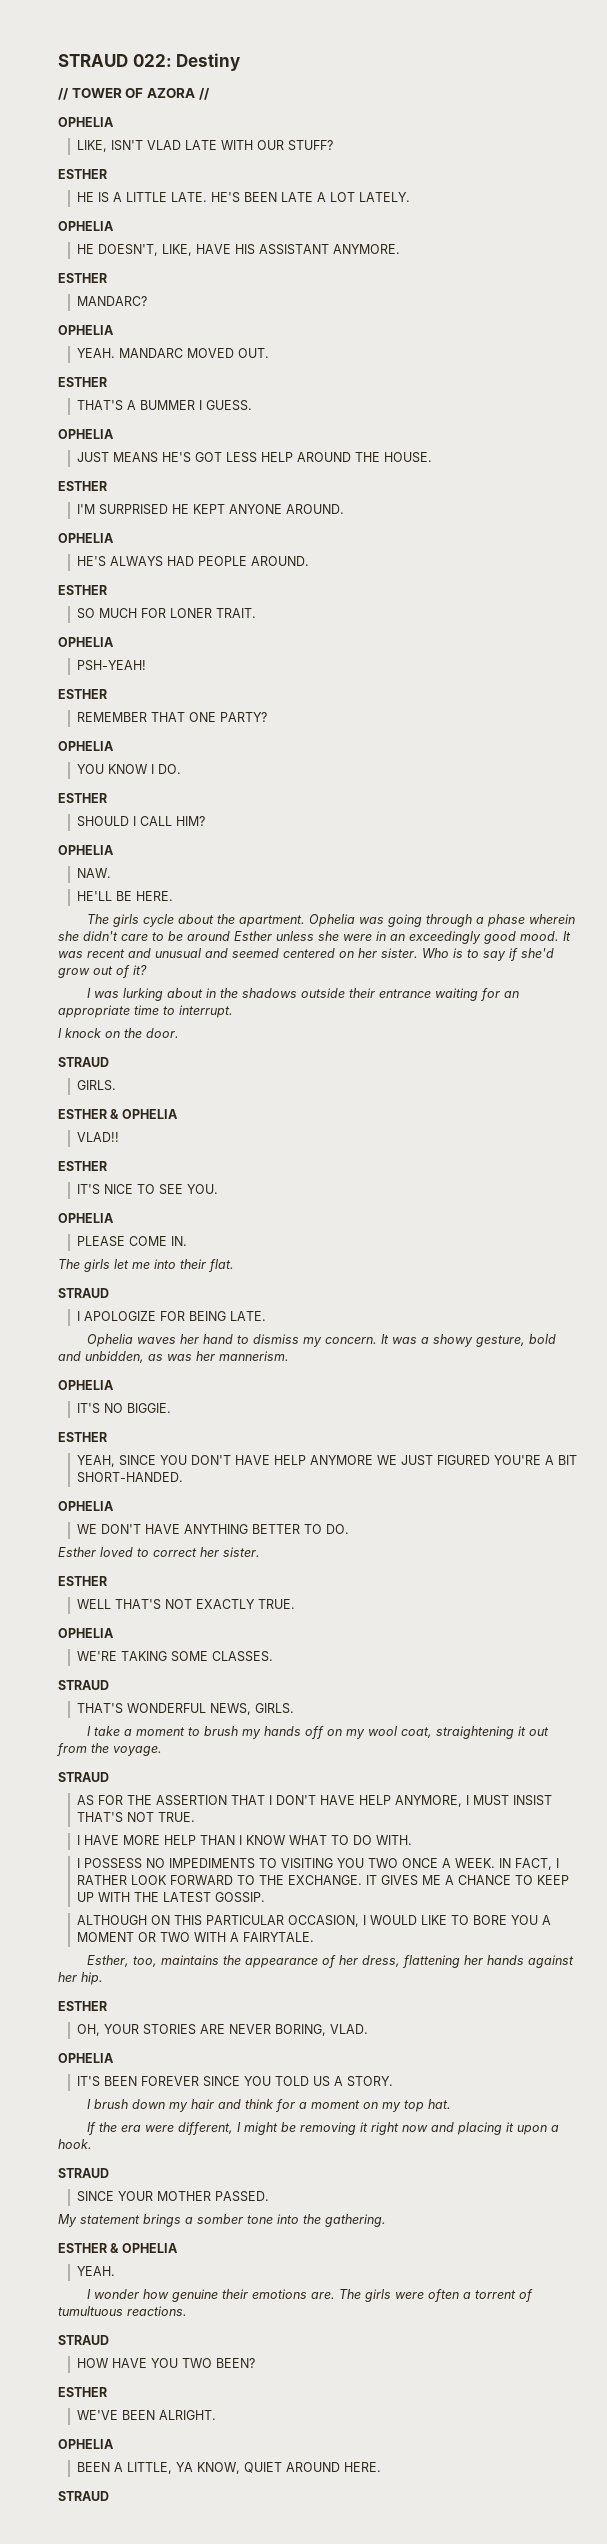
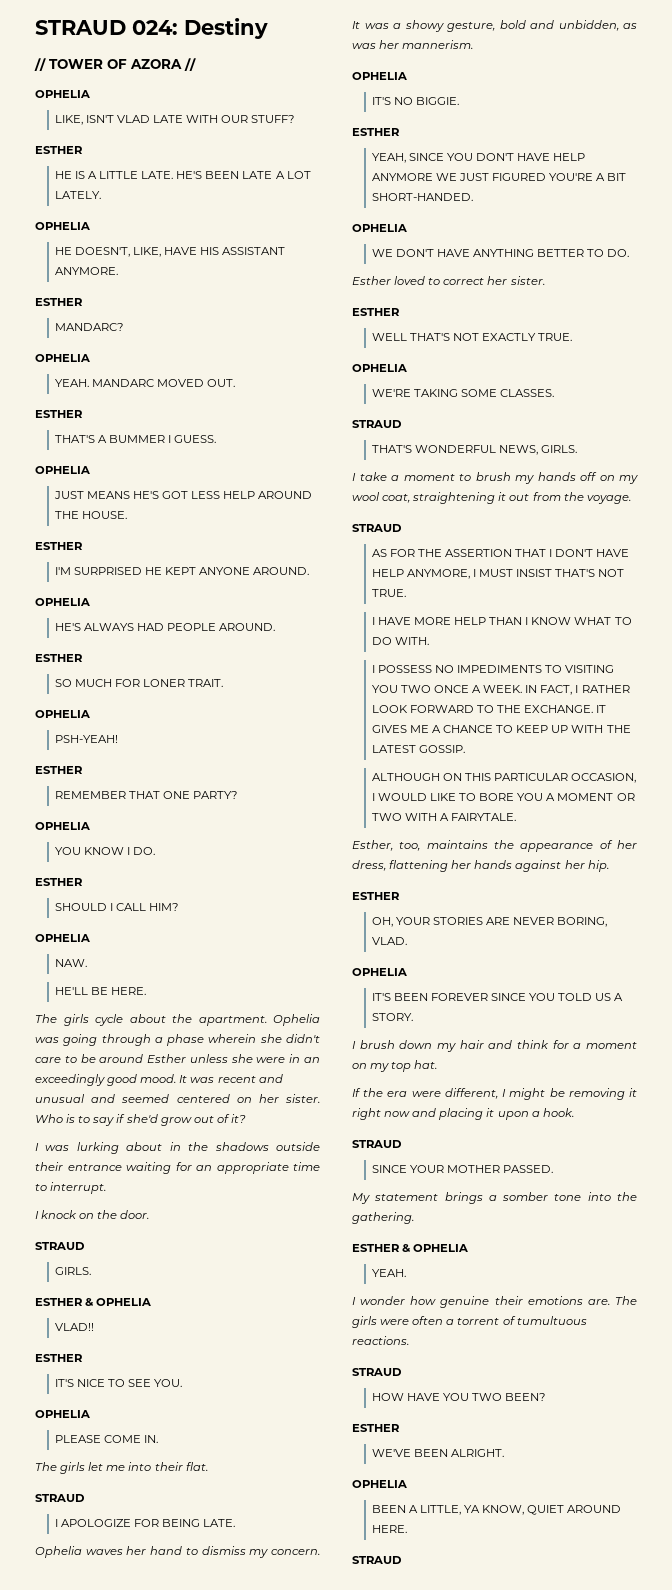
[58,54,172,67] STRAUD 022: -> [35,20,178,35] STRAUD 024:

